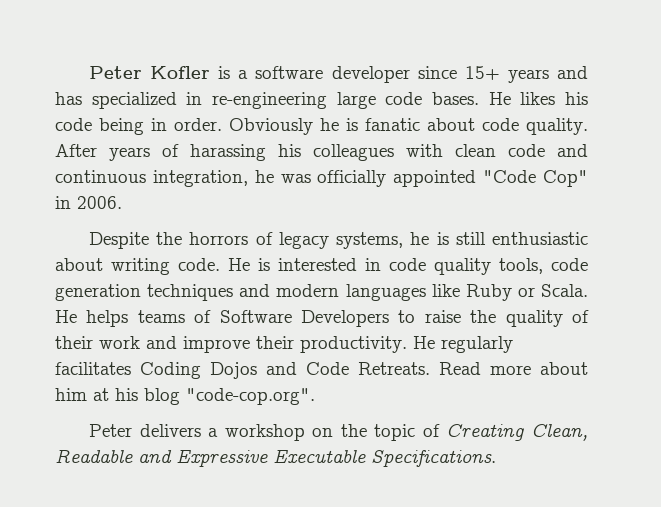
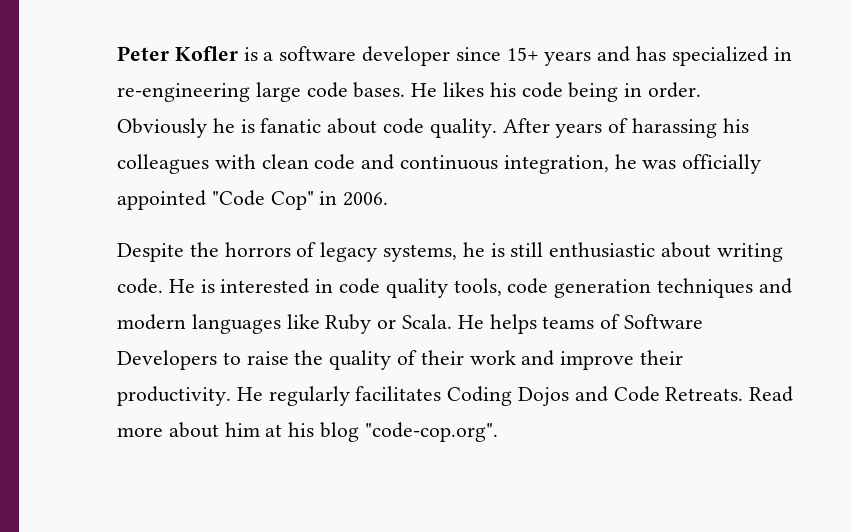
[89,424,588,441] [55,449,496,467] // Peter delivers a workshop on the topic of Creating Clean, Readable and Expressive Executable Specifications. -> (498, 432) none

